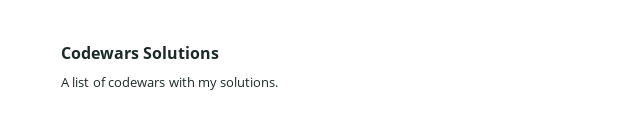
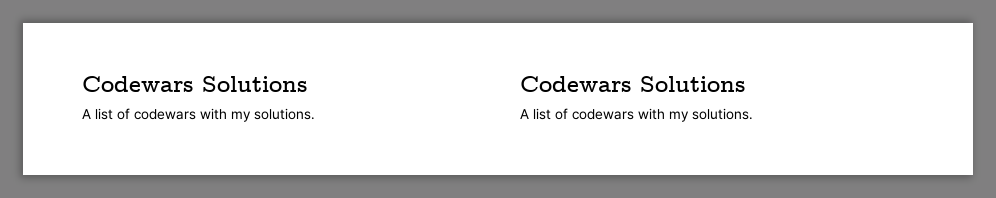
[61,46,220,59] [61,77,279,90] Codewars Solutions // A list of codewars with my solutions. -> [82,76,307,92] [82,108,315,122] [520,76,745,92] [520,108,753,122] Codewars Solutions // A list of codewars with my solutions. // Codewars Solutions // A list of codewars with my solutions.

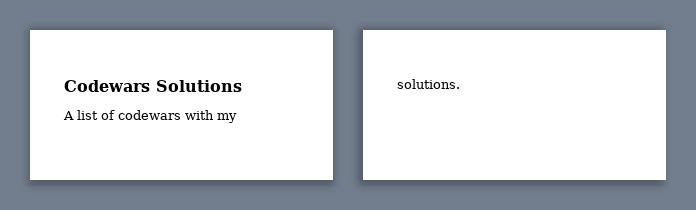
[82,76,307,92] [82,108,315,122] [520,76,745,92] [520,108,753,122] Codewars Solutions // A list of codewars with my solutions. // Codewars Solutions // A list of codewars with my solutions. -> [64,80,242,92] [63,110,237,123] [397,79,460,89] Codewars Solutions // A list of codewars with my solutions.

